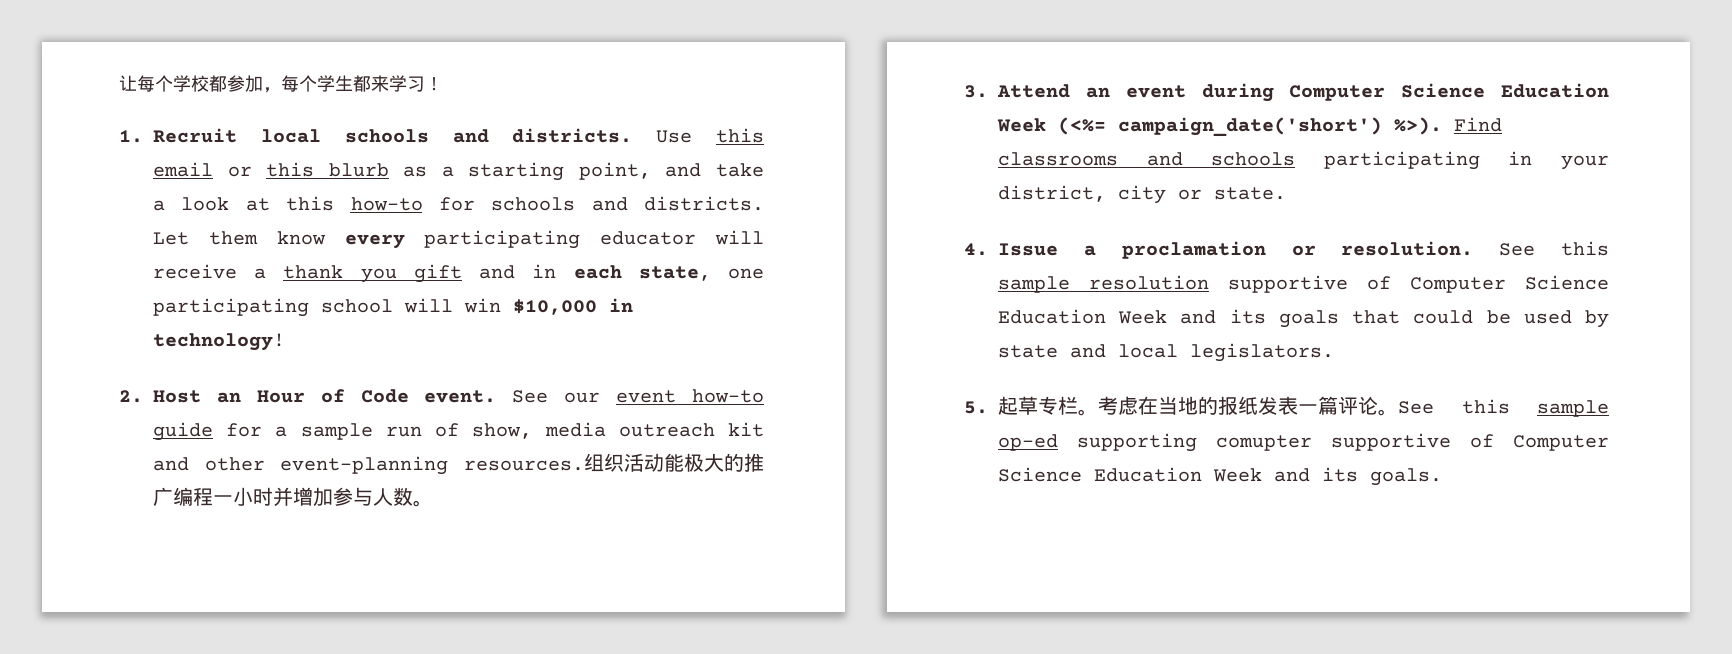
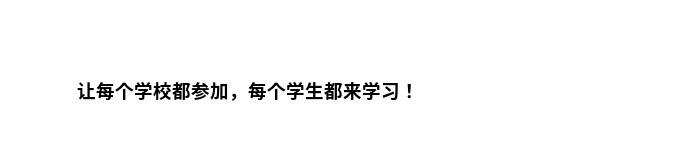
[119,128,764,143] [153,162,764,181] [153,196,764,211] [153,230,764,249] [153,264,764,283] [153,298,633,317] [153,333,285,351] [119,389,765,403] [153,422,764,441] [153,453,764,475] [153,487,433,507] [964,83,1609,102] [997,117,1502,137] [998,151,1609,170] [998,185,1286,204] [964,241,1609,259] [998,275,1609,293] [998,309,1609,328] [998,343,1334,362] [964,396,1609,417] [998,433,1609,452] [998,467,1442,486] // 1. Recruit local schools and districts. Use this email or this blurb as a starting point, and take a look at this how-to for schools and districts. Let them know every participating educator will receive a thank you gift and in each state, one participating school will win $10,000 in technology! // 2. Host an Hour of Code event. See our event how-to guide for a sample run of show, media outreach kit and other event-planning resources.组织活动能极大的推广编程一小时并增加参与人数。 // 3. Attend an event during Computer Science Education Week (<%= campaign_date('short') %>). Find classrooms and schools participating in your district, city or state. // 4. Issue a proclamation or resolution. See this sample resolution supportive of Computer Science Education Week and its goals that could be used by state and local legislators. // 5.起草专栏。考虑在当地的报纸发表一篇评论。See this sample op-ed supporting comupter supportive of Computer Science Education Week and its goals. -> (419, 91) none

